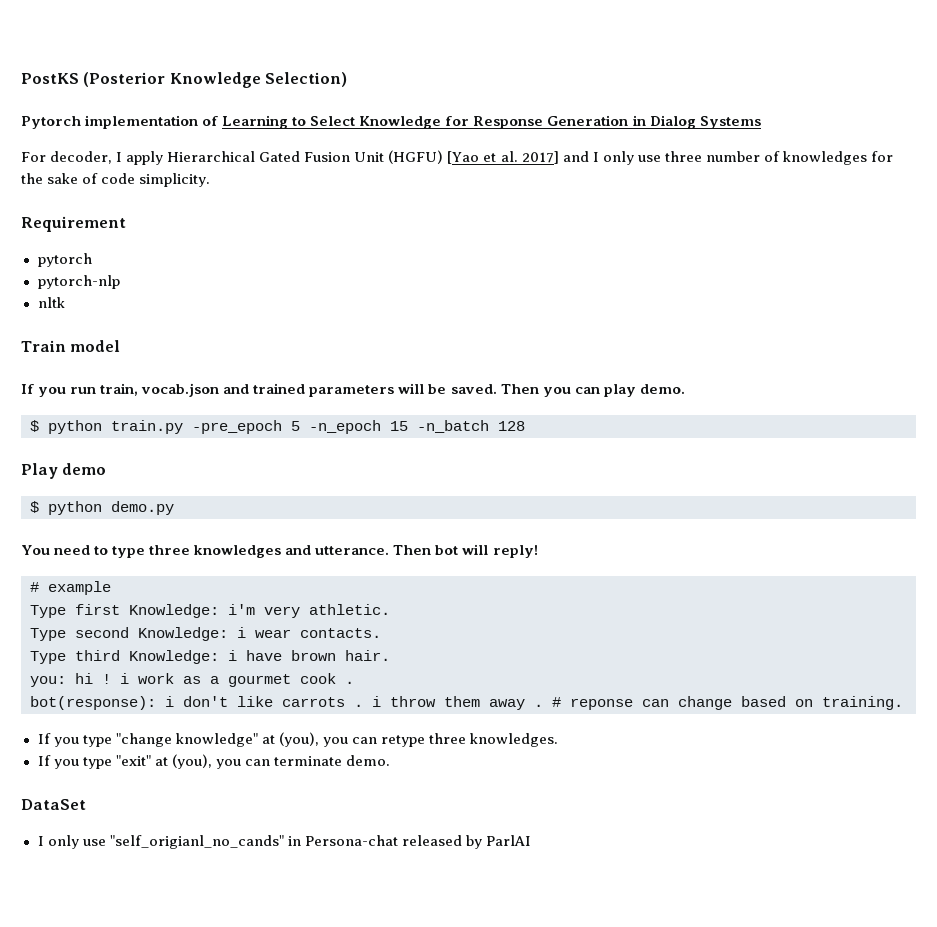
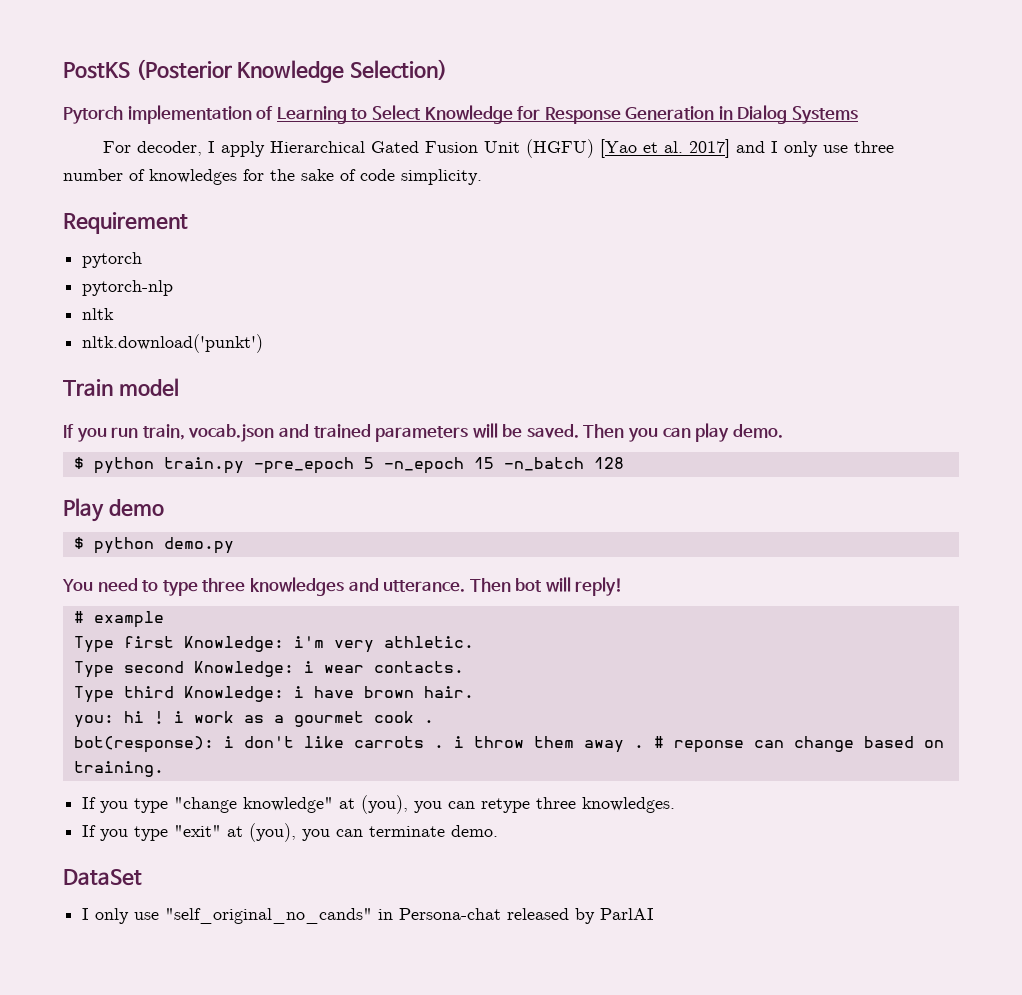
(65, 302) none -> [82,334,264,353] // nltk.download('punkt')
[109,835,284,849] "self_origianl_no_cands" -> [165,908,373,924] "self_original_no_cands"

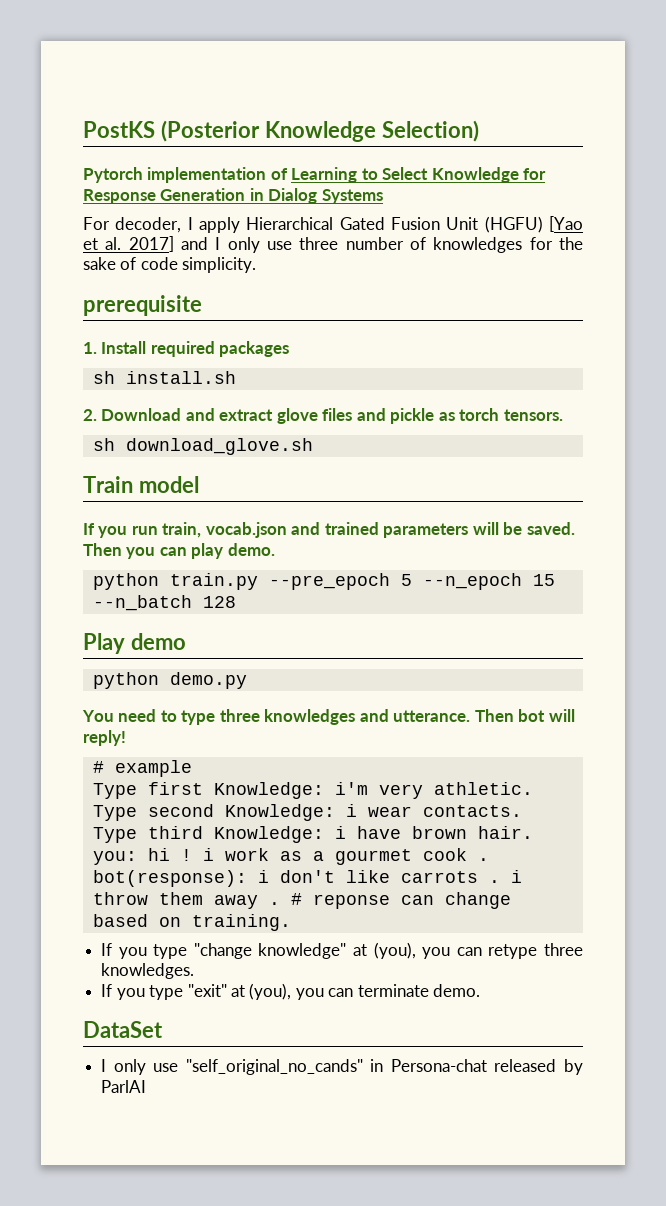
[63,212,188,234] [82,252,143,268] [82,280,174,296] [82,308,115,320] [82,334,264,353] Requirement // pytorch // pytorch-nlp // nltk // nltk.download('punkt') -> [83,295,202,316] [83,341,290,357] [92,371,236,384] [83,408,563,424] [92,438,313,455] prerequisite // 1. Install required packages // sh install.sh // 2. Download and extract glove files and pickle as torch tensors. // sh download_glove.sh
[73,457,84,469] $ -> (275, 549) none
[253,457,584,474] -pre_epoch 5 -n_epoch 15 -n_batch -> [268,573,555,590] [92,595,192,611] --pre_epoch 5 --n_epoch 15 --n_batch
[73,537,84,549] $ -> (186, 641) none

